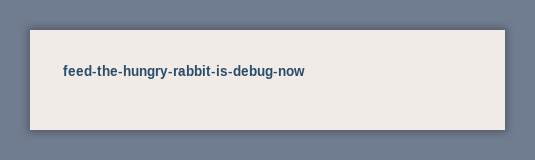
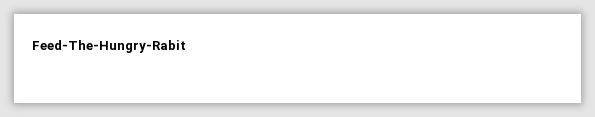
[63,65,305,79] feed-the-hungry-rabbit-is-debug-now -> [32,40,186,53] Feed-The-Hungry-Rabit

